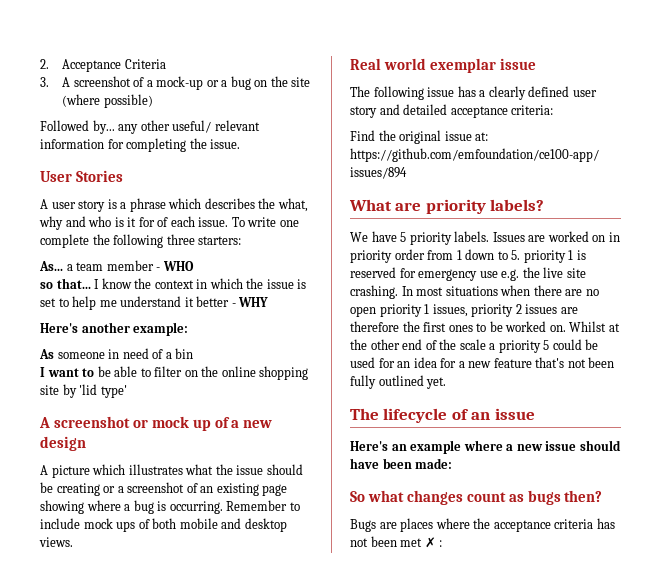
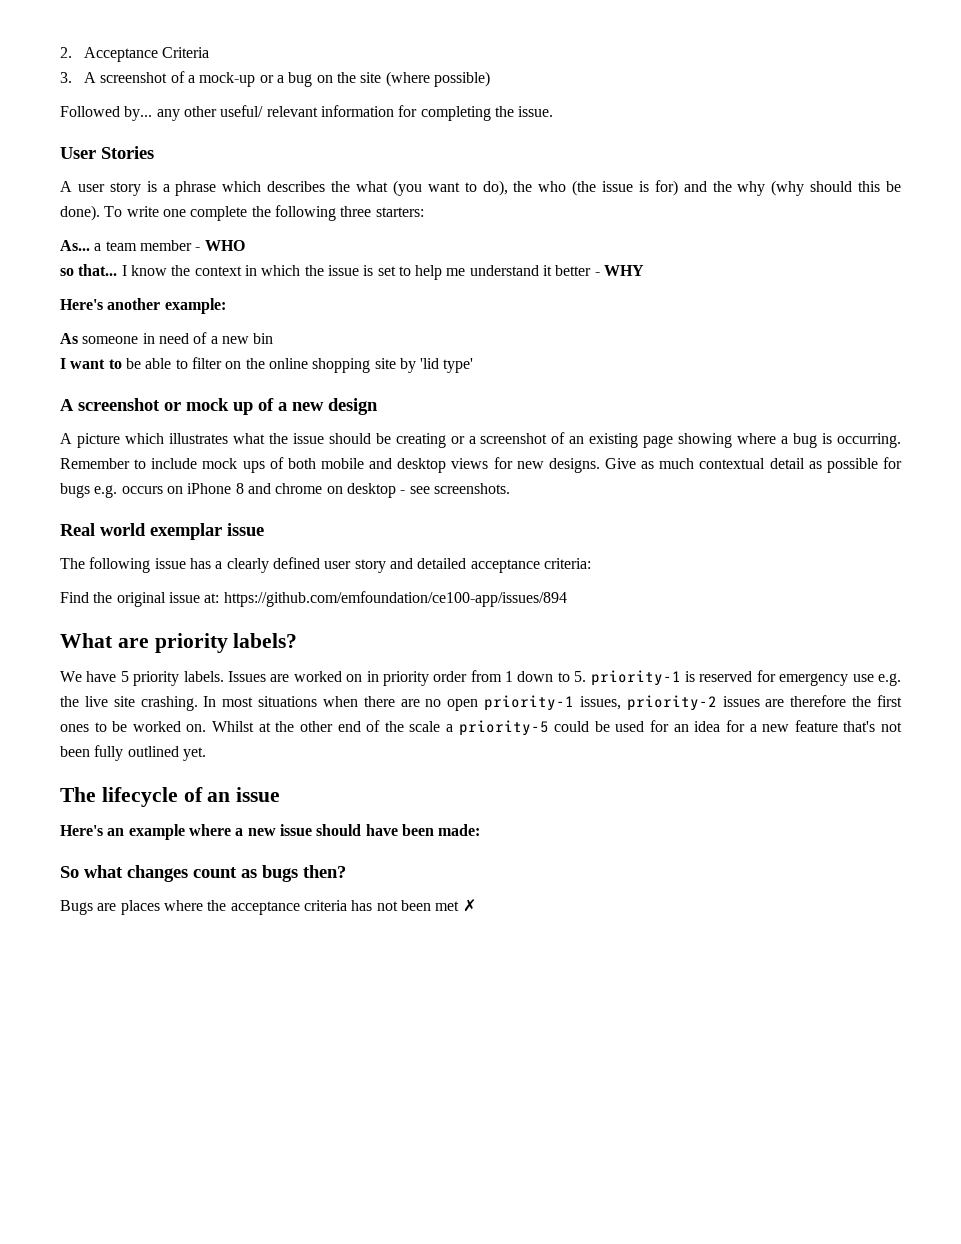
[277,198,308,212] [39,216,229,230] what, why and who is it for of each issue. -> [355,180,901,196] [60,205,100,221] what (you want to do), the who (the issue is for) and the why (why should this be done).
(172, 355) none -> [221,336,249,344] new
[39,537,73,547] views. -> [451,457,902,473] [60,483,510,498] views for new designs. Give as much contextual detail as possible for bugs e.g. occurs on iPhone 8 and chrome on desktop - see screenshots.
[523,250,574,263] priority 1 -> [590,670,681,686] priority-1
[379,304,522,317] priority 1 issues, priority 2 -> [484,695,717,711] priority-1 issues, priority-2
[498,340,550,353] priority 5 -> [458,720,549,736] priority-5
[439,540,443,547] : -> (476, 905) none

